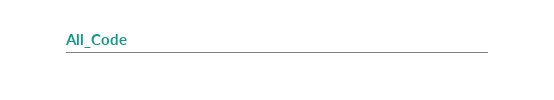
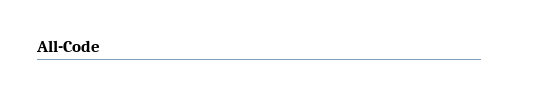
[65,34,127,48] All_Code -> [36,40,100,52] All-Code

